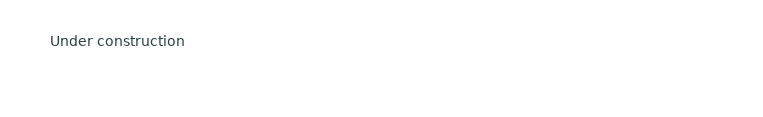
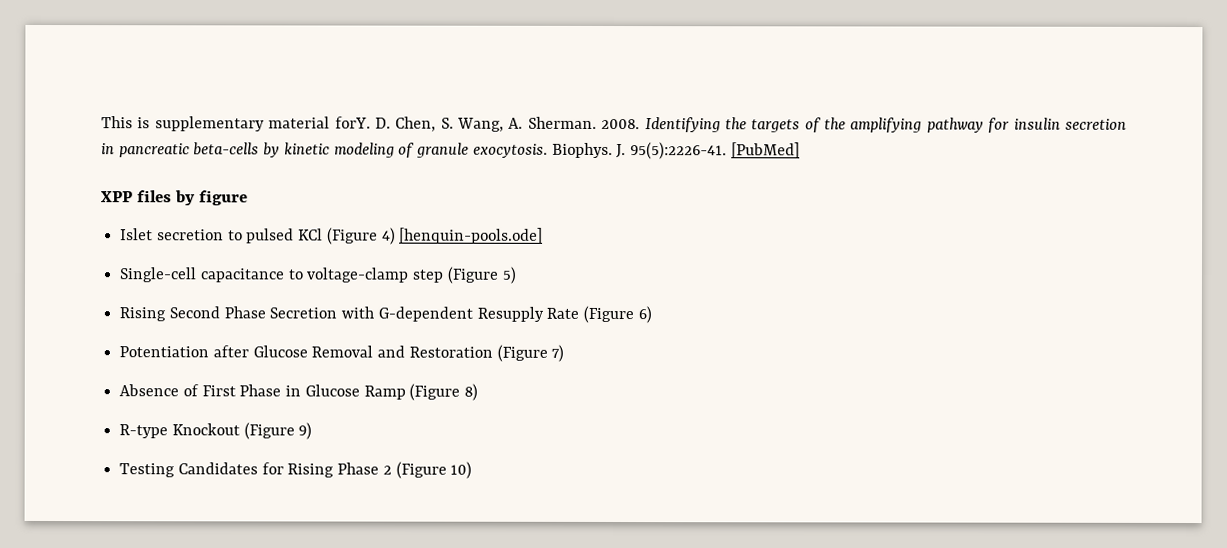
[50,35,185,46] Under construction -> [101,116,1128,133] [101,142,800,160] [100,190,249,206] [120,227,544,245] [119,266,517,284] [119,305,652,324] [119,344,565,362] [119,383,479,401] [119,422,313,440] [119,461,473,479] This is supplementary material forY. D. Chen, S. Wang, A. Sherman. 2008. Identifying the targets of the amplifying pathway for insulin secretion in pancreatic beta-cells by kinetic modeling of granule exocytosis. Biophys. J. 95(5):2226-41. [PubMed] // XPP files by figure // Islet secretion to pulsed KCl (Figure 4) [henquin-pools.ode] // Single-cell capacitance to voltage-clamp step (Figure 5) // Rising Second Phase Secretion with G-dependent Resupply Rate (Figure 6) // Potentiation after Glucose Removal and Restoration (Figure 7) // Absence of First Phase in Glucose Ramp (Figure 8) // R-type Knockout (Figure 9) // Testing Candidates for Rising Phase 2 (Figure 10)

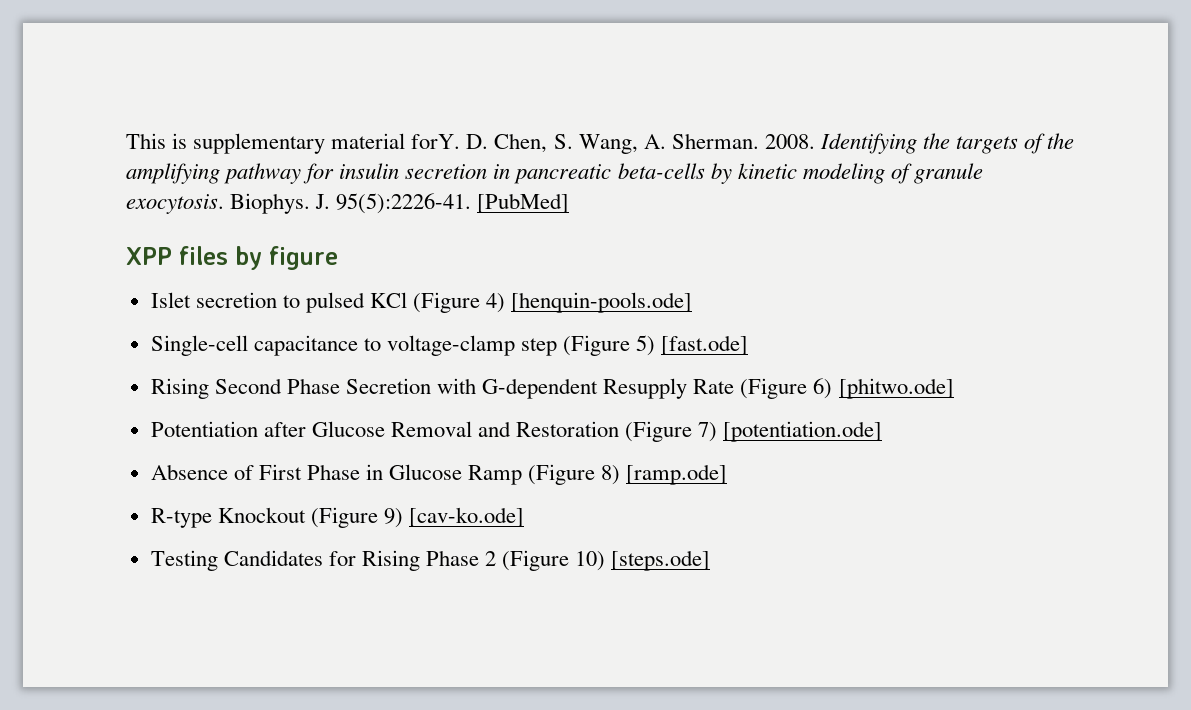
(517, 275) none -> [661,335,749,355] [fast.ode]
(652, 315) none -> [838,378,954,399] [phitwo.ode]
(565, 353) none -> [723,421,883,442] [potentiation.ode]
(479, 392) none -> [626,464,728,485] [ramp.ode]
(313, 431) none -> [409,507,525,527] [cav-ko.ode]
(473, 470) none -> [611,550,711,571] [steps.ode]

